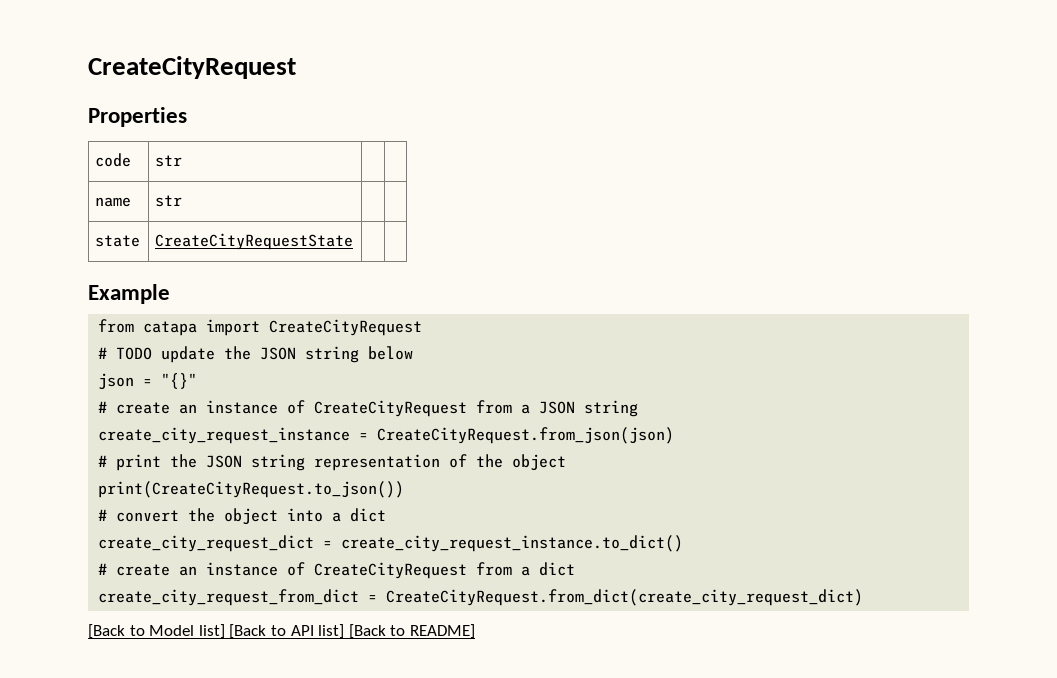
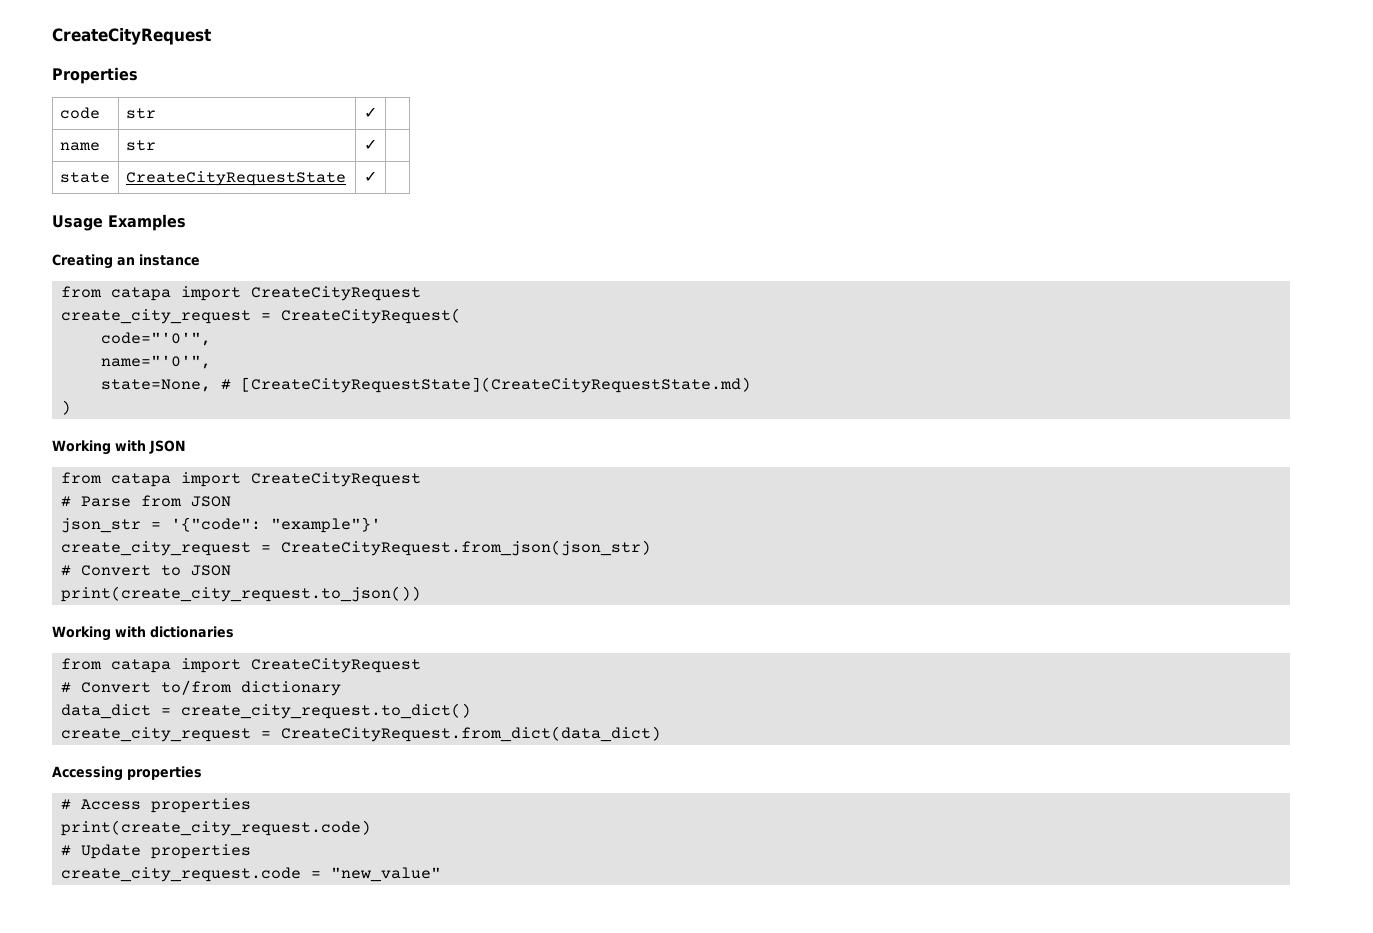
(183, 161) none -> [364,107,377,118] ✓
(183, 201) none -> [364,139,377,150] ✓
[88,284,170,304] [98,319,423,336] [98,346,414,363] [98,373,198,390] [98,400,639,417] [98,427,675,444] [98,454,567,471] [98,481,405,498] [98,508,387,525] [98,535,684,552] [98,562,576,579] [98,589,864,606] [88,624,475,639] | // Example // from catapa import CreateCityRequest // # TODO update the JSON string below // json = "{}" // # create an instance of CreateCityRequest from a JSON string // create_city_request_instance = CreateCityRequest.from_json(json) // # print the JSON string representation of the object // print(CreateCityRequest.to_json()) // # convert the object into a dict // create_city_request_dict = create_city_request_instance.to_dict() // # create an instance of CreateCityRequest from a dict // create_city_request_from_dict = CreateCityRequest.from_dict(create_city_request_dict) // [Back to Model list] [Back to API list] [Back to README] -> [364,171,377,182] [52,214,186,231] [52,254,200,269] [61,286,422,301] [61,308,462,324] [101,332,212,346] [101,355,212,369] [101,377,752,393] [61,400,72,415] [52,440,186,455] [61,472,422,487] [61,495,232,507] [61,517,382,533] [61,540,652,556] [61,565,232,576] [61,586,422,602] [52,626,234,641] [61,658,422,673] [61,680,342,696] [61,703,472,719] [61,726,662,742] [52,766,202,781] [61,798,252,813] [61,820,372,836] [61,844,252,859] [61,867,442,882] ✓ | // Usage Examples // Creating an instance // from catapa import CreateCityRequest // create_city_request = CreateCityRequest( // code="'0'", // name="'0'", // state=None, # [CreateCityRequestState](CreateCityRequestState.md) // ) // Working with JSON // from catapa import CreateCityRequest // # Parse from JSON // json_str = '{"code": "example"}' // create_city_request = CreateCityRequest.from_json(json_str) // # Convert to JSON // print(create_city_request.to_json()) // Working with dictionaries // from catapa import CreateCityRequest // # Convert to/from dictionary // data_dict = create_city_request.to_dict() // create_city_request = CreateCityRequest.from_dict(data_dict) // Accessing properties // # Access properties // print(create_city_request.code) // # Update properties // create_city_request.code = "new_value"

